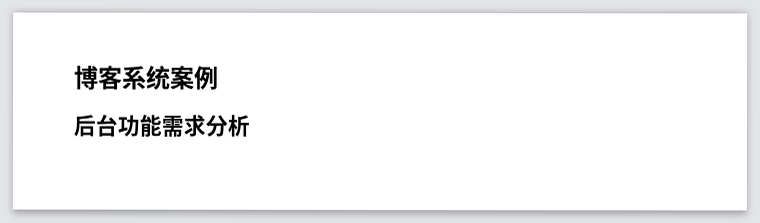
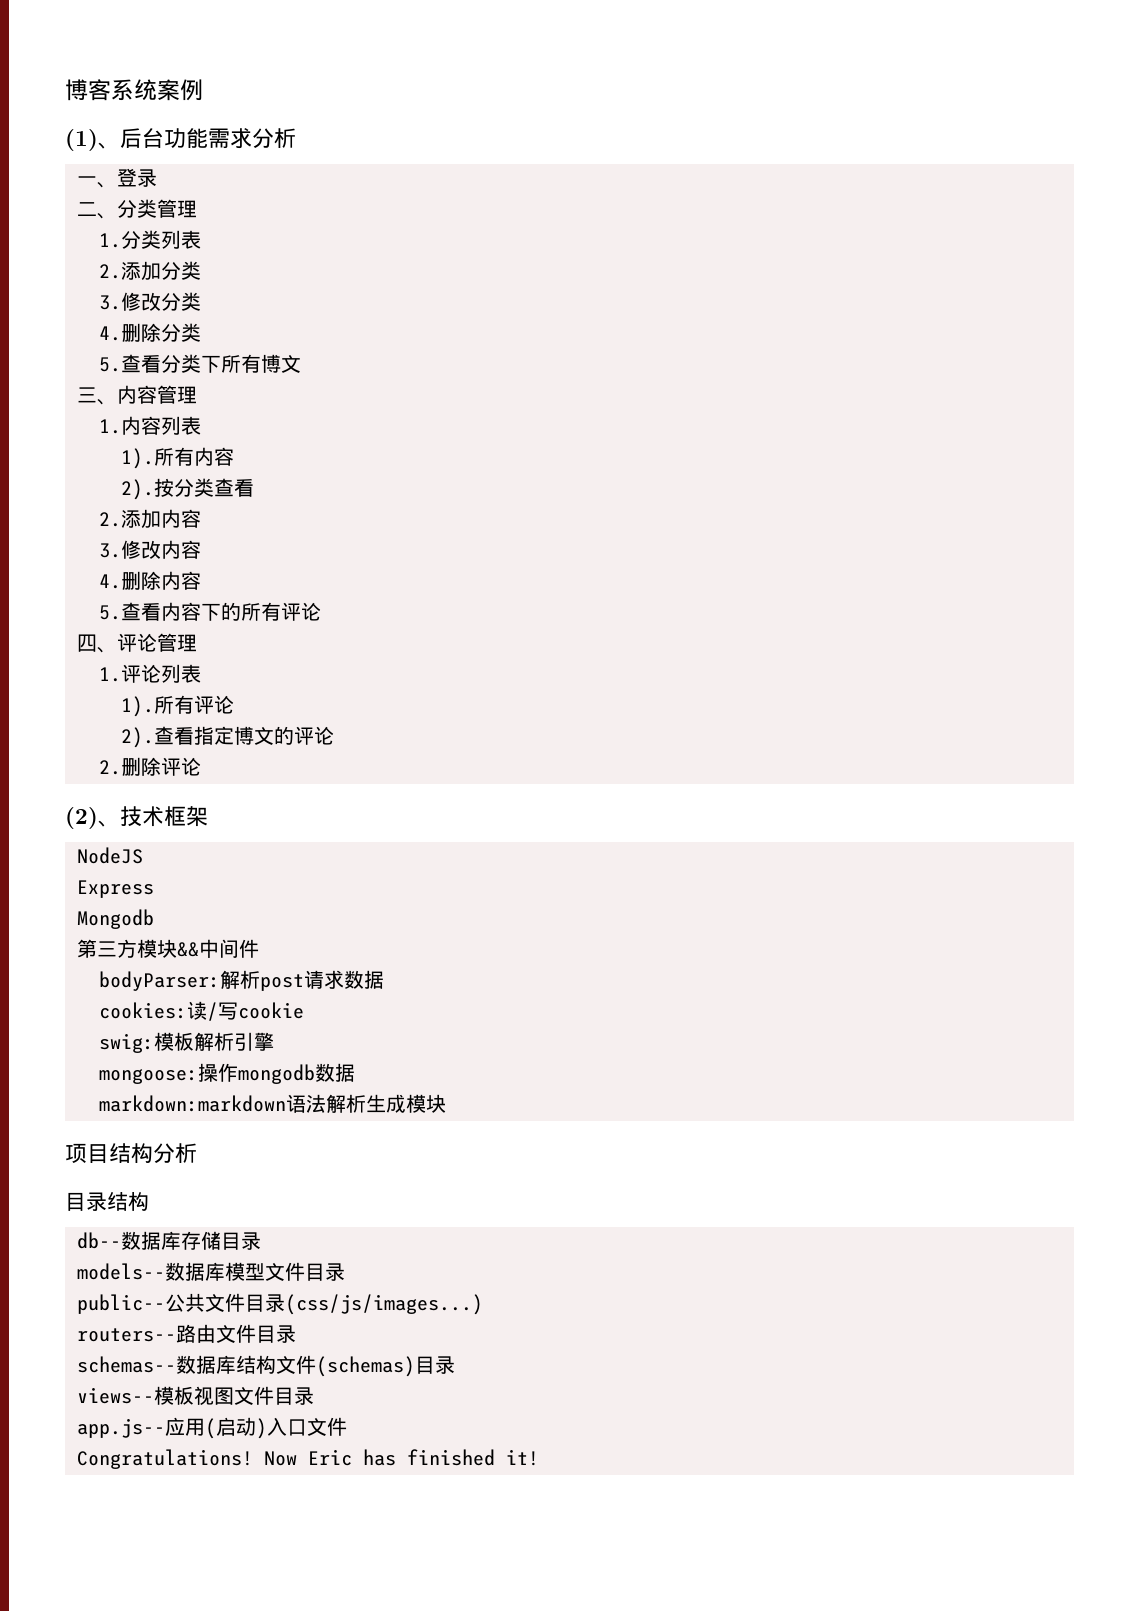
(219, 77) none -> [65,129,120,151] (1)、
(250, 125) none -> [77,168,157,188] [77,199,197,219] [99,230,201,249] [99,261,201,281] [99,292,201,311] [99,323,201,342] [99,354,301,373] [77,385,197,405] [99,416,201,435] [121,447,234,469] [121,478,254,500] [99,509,201,529] [99,540,201,559] [99,571,201,590] [99,602,321,621] [77,633,197,653] [99,664,201,683] [121,695,234,717] [121,726,334,748] [99,757,201,776] [65,806,208,829] [77,847,143,864] [77,880,154,898] [77,909,154,929] [77,939,259,958] [99,970,384,991] [99,1001,304,1021] [99,1032,274,1053] [99,1063,355,1084] [99,1094,446,1113] [65,1143,197,1163] [65,1192,149,1211] [77,1231,261,1250] [77,1262,345,1281] [77,1293,483,1315] [77,1324,296,1343] [77,1355,455,1377] [77,1386,314,1406] [77,1417,347,1439] [77,1449,539,1469] // 一、登录 // 二、分类管理 // 1.分类列表 // 2.添加分类 // 3.修改分类 // 4.删除分类 // 5.查看分类下所有博文 // 三、内容管理 // 1.内容列表 // 1).所有内容 // 2).按分类查看 // 2.添加内容 // 3.修改内容 // 4.删除内容 // 5.查看内容下的所有评论 // 四、评论管理 // 1.评论列表 // 1).所有评论 // 2).查看指定博文的评论 // 2.删除评论 // (2)、技术框架 // NodeJS // Express // Mongodb // 第三方模块&&中间件 // bodyParser:解析post请求数据 // cookies:读/写cookie // swig:模板解析引擎 // mongoose:操作mongodb数据 // markdown:markdown语法解析生成模块 // 项目结构分析 // 目录结构 // db--数据库存储目录 // models--数据库模型文件目录 // public--公共文件目录(css/js/images...) // routers--路由文件目录 // schemas--数据库结构文件(schemas)目录 // views--模板视图文件目录 // app.js--应用(启动)入口文件 // Congratulations! Now Eric has finished it!

